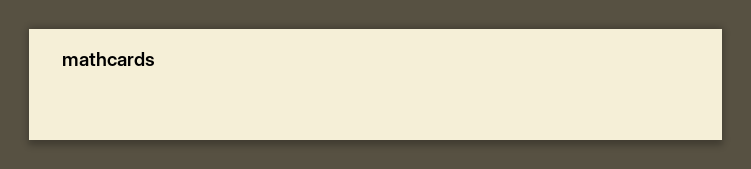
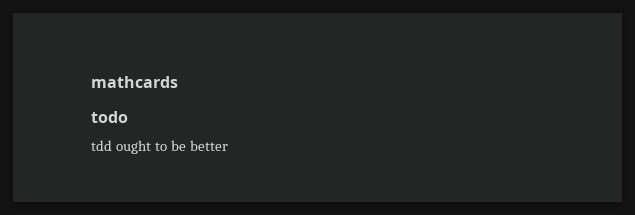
(155, 59) none -> [91,111,128,123] [91,140,228,154] // todo // tdd ought to be better

